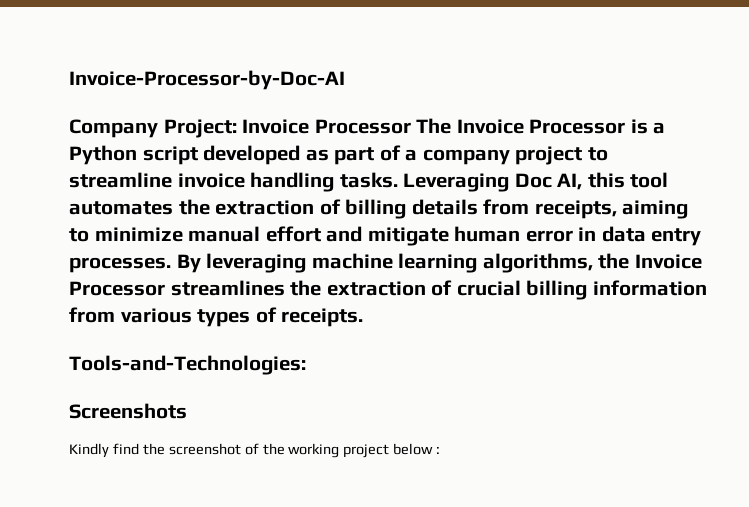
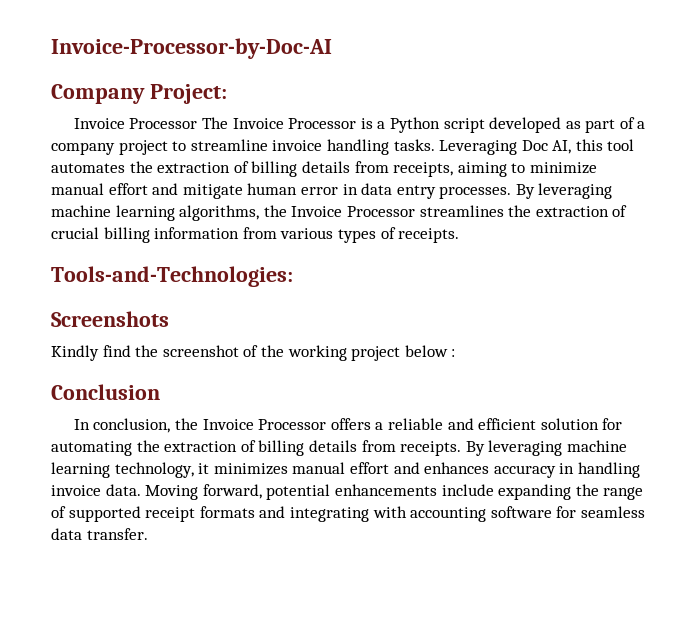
(237, 128) none -> (227, 94) //
(441, 450) none -> [51,384,160,400] [73,418,623,433] [51,440,627,456] [51,462,640,478] [51,484,644,500] [51,506,645,522] [51,528,148,540] // Conclusion // In conclusion, the Invoice Processor offers a reliable and efficient solution for automating the extraction of billing details from receipts. By leveraging machine learning technology, it minimizes manual effort and enhances accuracy in handling invoice data. Moving forward, potential enhancements include expanding the range of supported receipt formats and integrating with accounting software for seamless data transfer.

